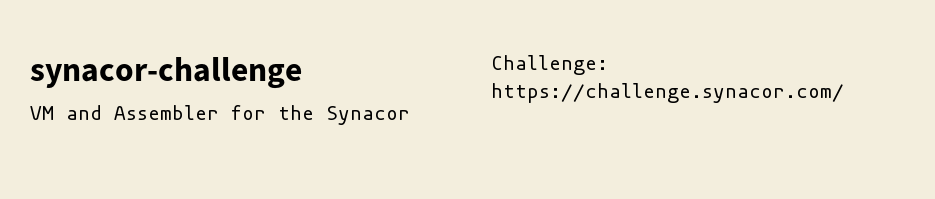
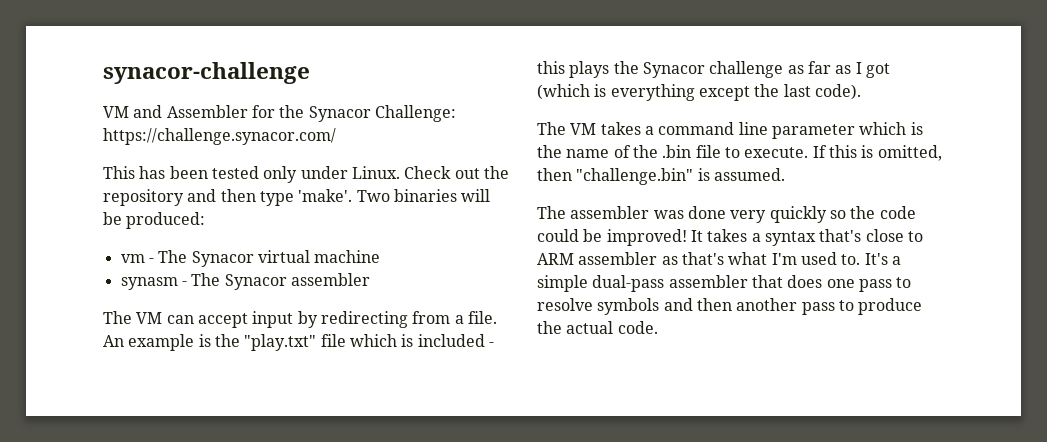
(844, 93) none -> [103,166,509,183] [103,189,491,206] [103,212,206,229] [120,250,381,267] [120,273,370,290] [103,311,497,328] [103,334,494,351] [537,61,890,78] [537,84,861,101] [537,122,923,139] [537,145,942,161] [537,168,785,185] [537,206,916,223] [537,229,923,246] [537,252,901,265] [537,275,912,292] [537,298,923,315] [537,321,658,334] // This has been tested only under Linux. Check out the repository and then type 'make'. Two binaries will be produced: // vm - The Synacor virtual machine // synasm - The Synacor assembler // The VM can accept input by redirecting from a file. An example is the "play.txt" file which is included - this plays the Synacor challenge as far as I got (which is everything except the last code). // The VM takes a command line parameter which is the name of the .bin file to execute. If this is omitted, then "challenge.bin" is assumed. // The assembler was done very quickly so the code could be improved! It takes a syntax that's close to ARM assembler as that's what I'm used to. It's a simple dual-pass assembler that does one pass to resolve symbols and then another pass to produce the actual code.

